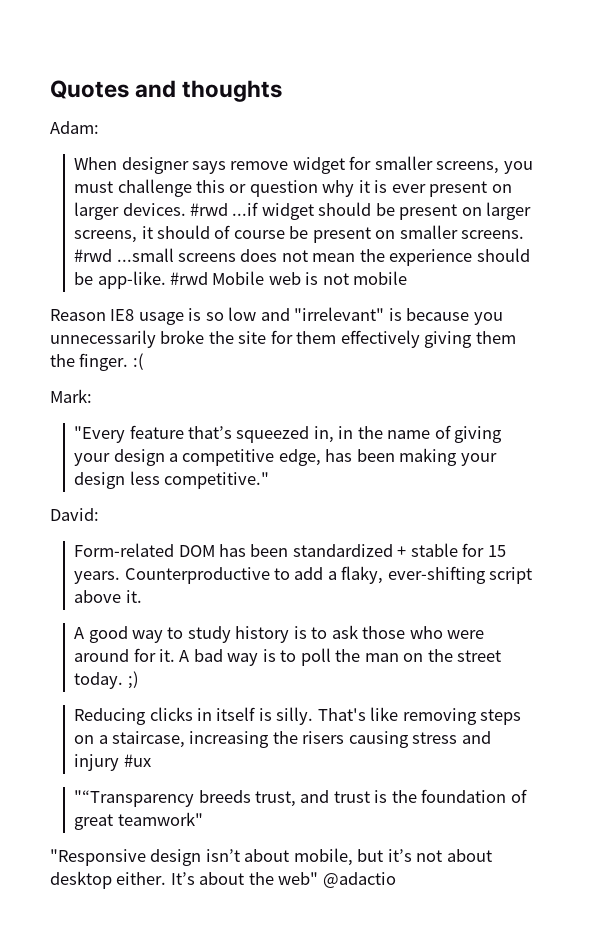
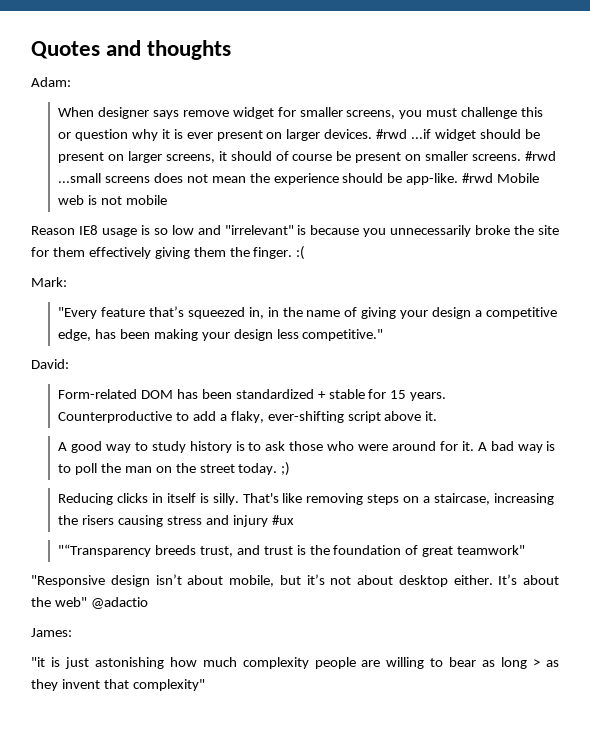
(396, 880) none -> [31,628,72,637] [31,657,559,669] [31,679,205,691] // James: // "it is just astonishing how much complexity people are willing to bear as long > as they invent that complexity"

